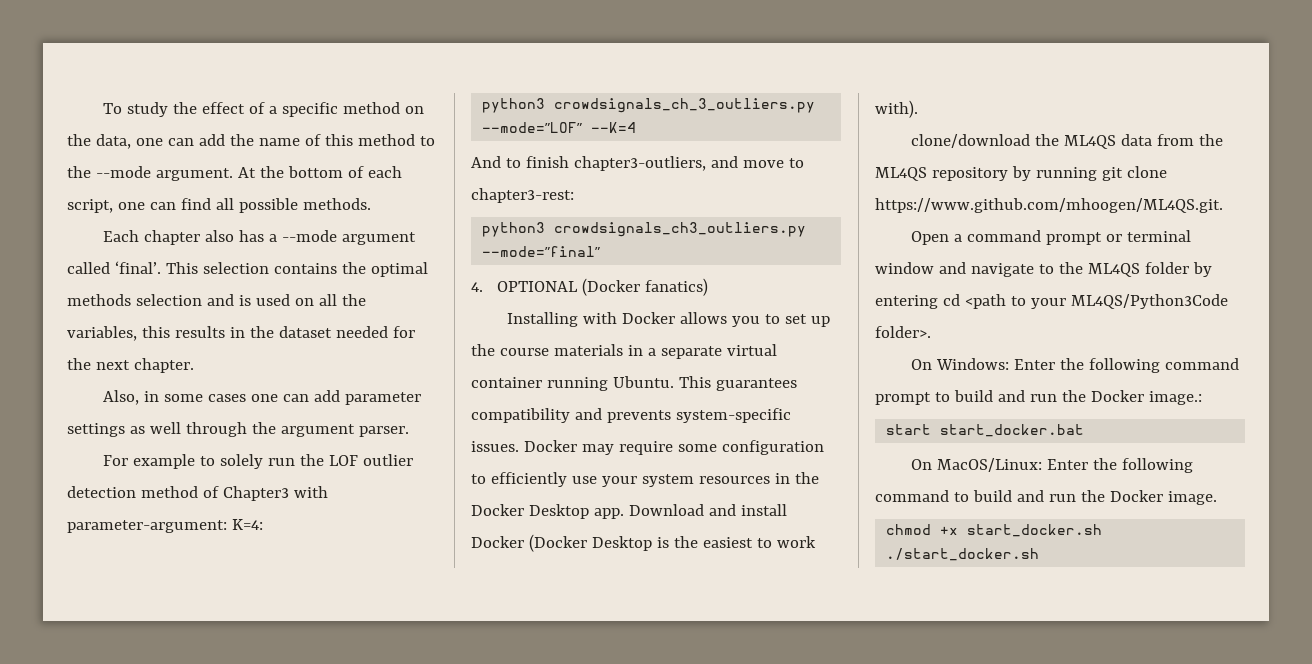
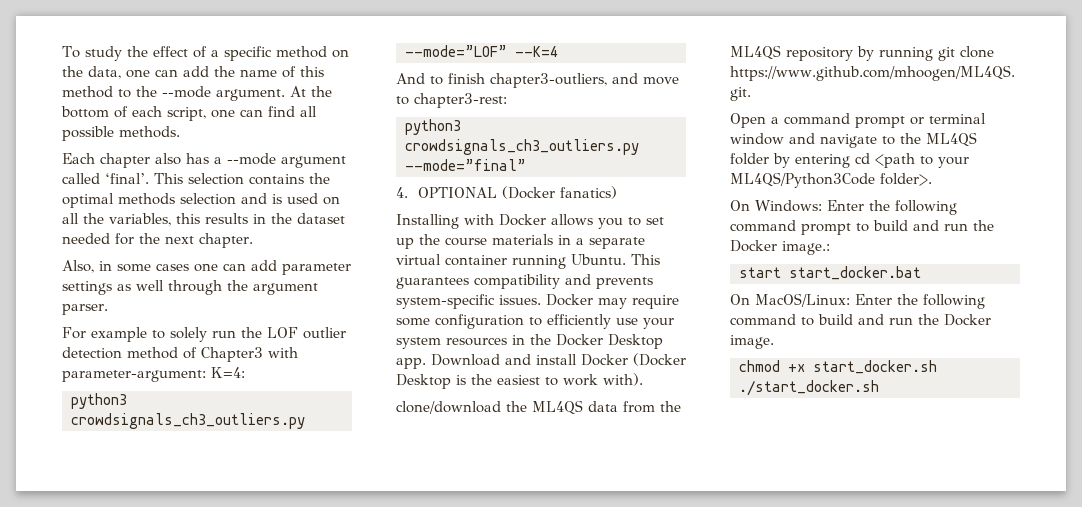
[554,98,816,113] crowdsignals_ch_3_outliers.py -> [71,413,305,429] crowdsignals_ch3_outliers.py

